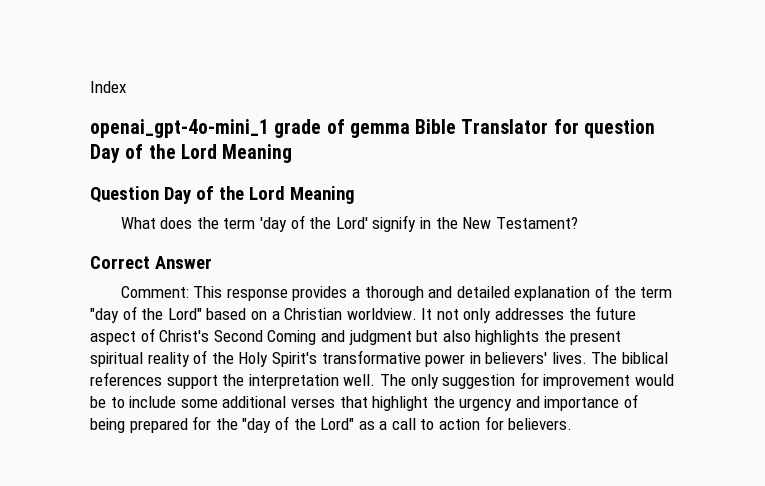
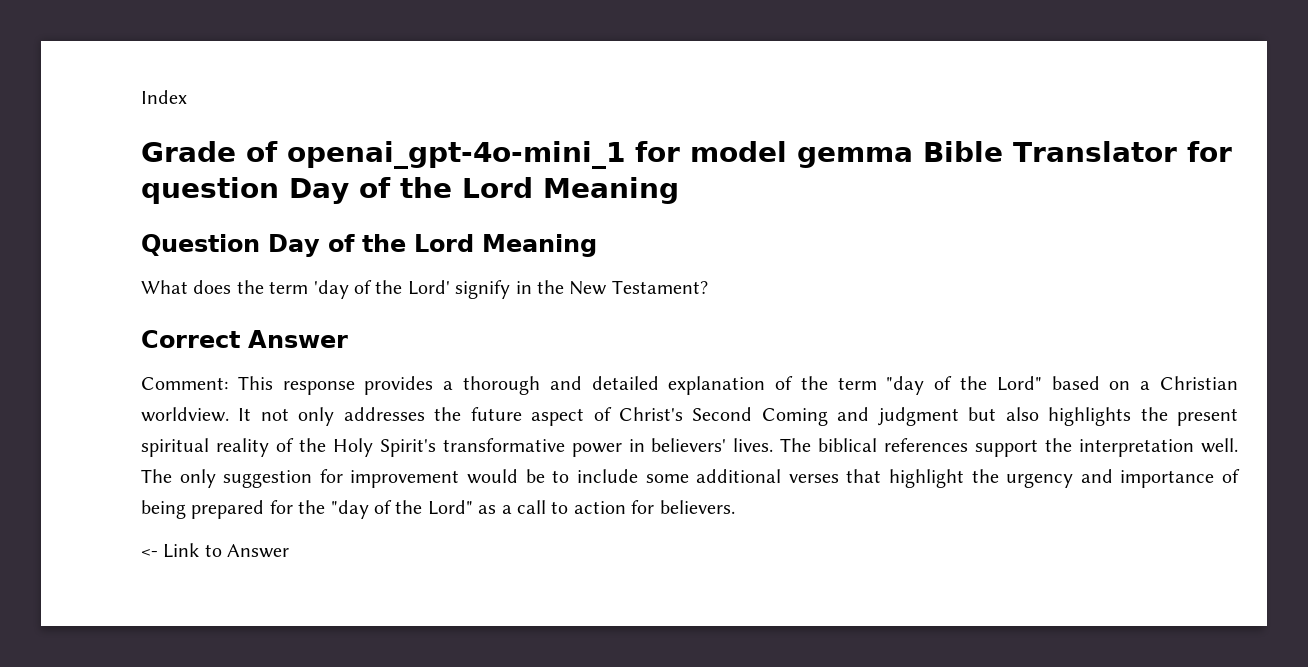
[90,119,345,138] openai_gpt-4o-mini_1 grade of -> [141,141,787,169] Grade of openai_gpt-4o-mini_1 for model
(573, 424) none -> [141,543,290,558] // <- Link to Answer

